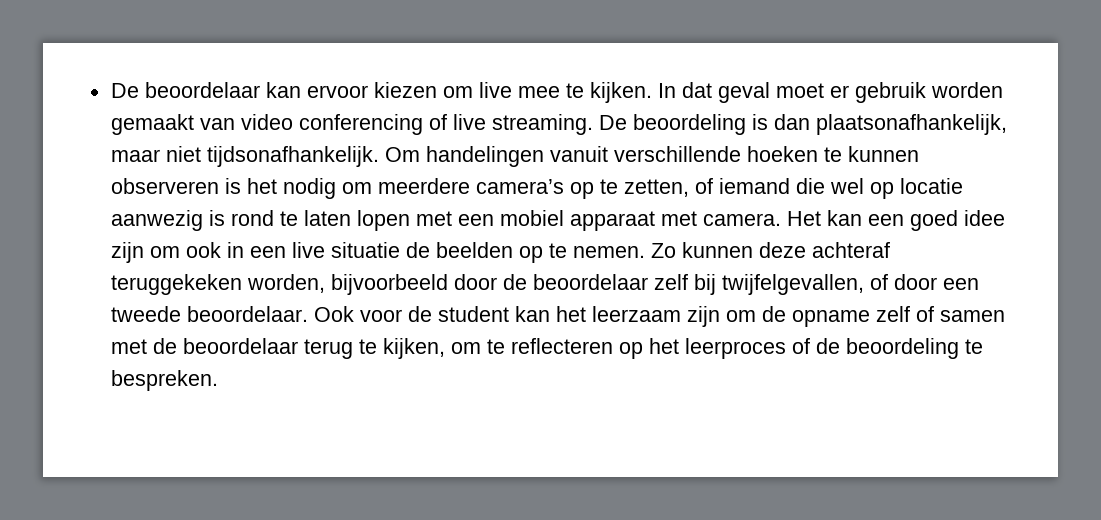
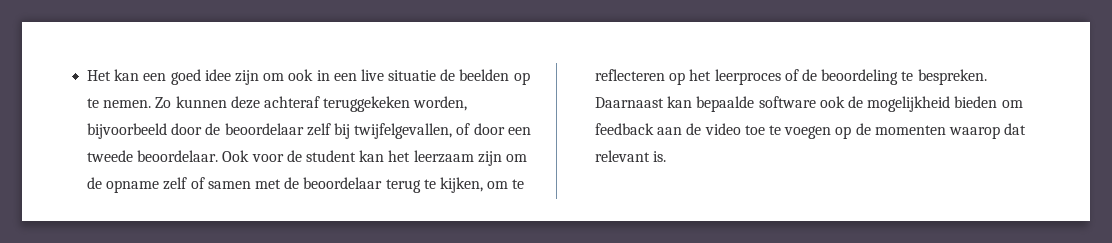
[110,82,1003,103] [110,114,1007,135] [110,146,919,167] [110,178,963,199] [110,210,781,231] De beoordelaar kan ervoor kiezen om live mee te kijken. In dat geval moet er gebruik worden gemaakt van video conferencing of live streaming. De beoordeling is dan plaatsonafhankelijk, maar niet tijdsonafhankelijk. Om handelingen vanuit verschillende hoeken te kunnen observeren is het nodig om meerdere camera’s op te zetten, of iemand die wel op locatie aanwezig is rond te laten lopen met een mobiel apparaat met camera. -> (87, 75) none
(218, 380) none -> [595,96,1023,112] [595,123,1027,139] [595,150,667,162] Daarnaast kan bepaalde software ook de mogelijkheid bieden om feedback aan de video toe te voegen op de momenten waarop dat relevant is.

